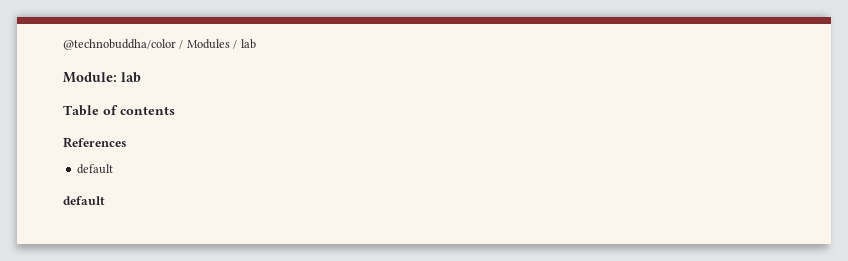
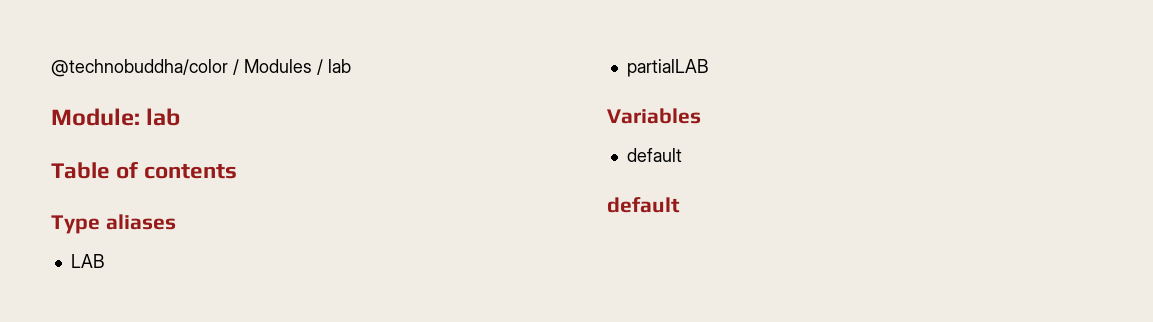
[63,137,127,148] References -> [51,214,176,234] [70,254,104,268] [626,59,708,77] [607,108,701,124] Type aliases // LAB // partialLAB // Variables

